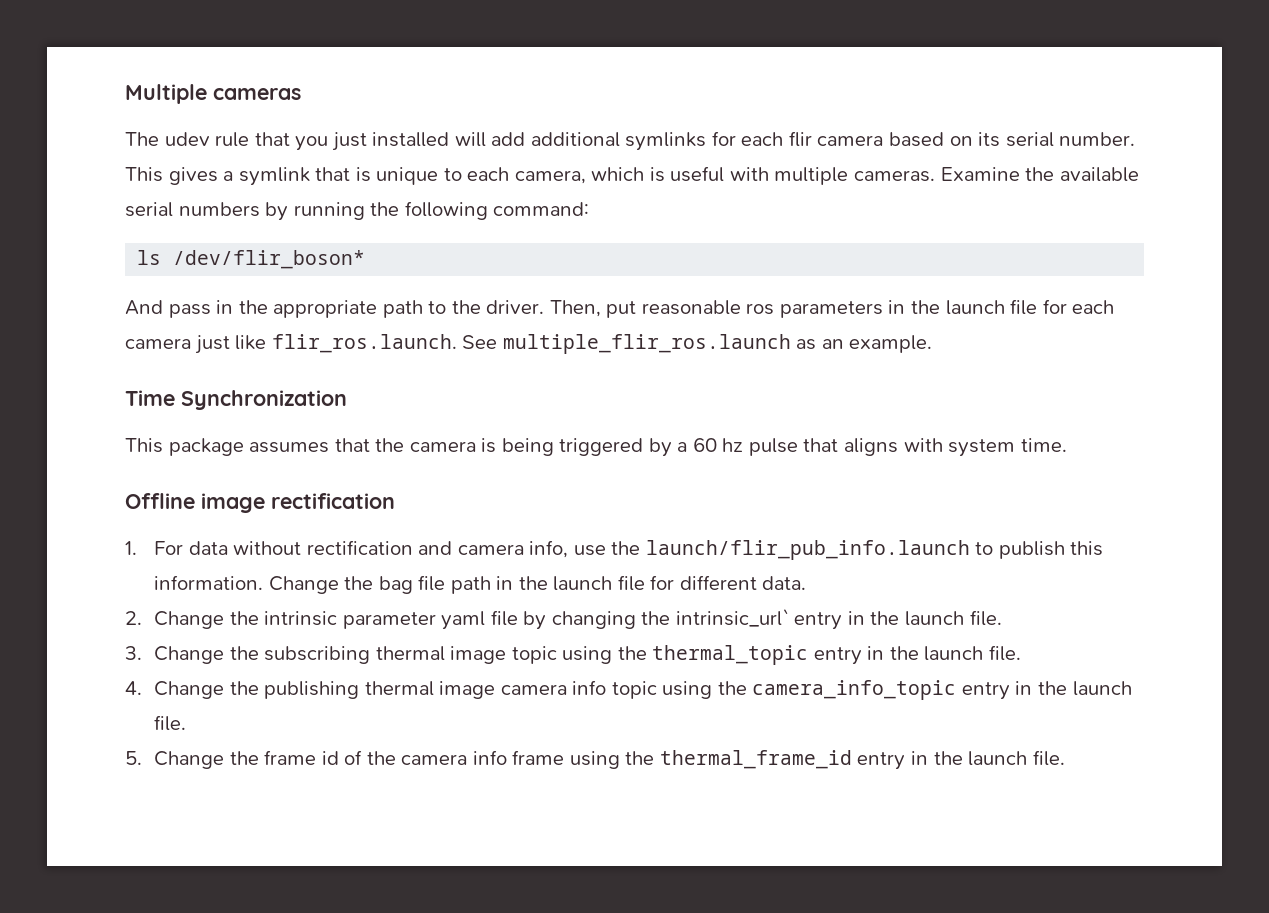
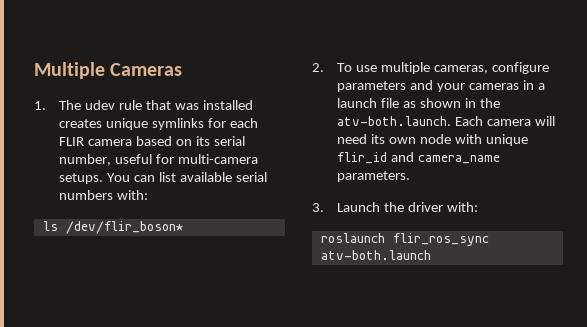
[213,88,301,100] cameras // -> [110,63,183,76] [34,101,46,110] Cameras // 1.
[295,132,620,151] you just installed will add additional -> [174,100,253,110] [59,118,149,130] was installed creates unique
[788,131,812,147] flir -> [59,137,85,146] FLIR
[1059,132,1136,146] [125,166,1139,186] [125,201,590,221] [137,250,366,269] [125,299,1115,318] [125,334,933,354] [125,390,347,410] [125,438,1067,457] [125,493,395,513] [125,540,1104,560] [154,575,807,594] [125,608,1002,630] [125,645,1021,665] [125,680,1132,700] [154,715,187,731] [125,750,1065,770] number. This gives a symlink that is unique to each camera, which is useful with multiple cameras. Examine the available serial numbers by running the following command: // ls /dev/flir_boson* // And pass in the appropriate path to the driver. Then, put reasonable ros parameters in the launch file for each camera just like flir_ros.launch. See multiple_flir_ros.launch as an example. // Time Synchronization // This package assumes that the camera is being triggered by a 60 hz pulse that aligns with system time. // Offline image rectification // 1. For data without rectification and camera info, use the launch/flir_pub_info.launch to publish this information. Change the bag file path in the launch file for different data. // 2. Change the intrinsic parameter yaml file by changing the intrinsic_url` entry in the launch file. // 3. Change the subscribing thermal image topic using the thermal_topic entry in the launch file. // 4. Change the publishing thermal image camera info topic using the camera_info_topic entry in the launch file. // 5. Change the frame id of the camera info frame using the thermal_frame_id entry in the launch file. -> [59,154,258,166] [59,172,267,184] [59,190,149,200] [42,221,183,234] [312,62,549,74] [337,80,545,92] [337,98,500,108] [337,116,555,126] [337,134,528,146] [337,152,500,164] [337,171,411,182] [312,202,478,212] [320,233,489,246] [320,250,431,260] number, useful for multi-camera setups. You can list available serial numbers with: // ls /dev/flir_boson* // 2. To use multiple cameras, configure parameters and your cameras in a launch file as shown in the atv-both.launch. Each camera will need its own node with unique flir_id and camera_name parameters. // 3. Launch the driver with: // roslaunch flir_ros_sync atv-both.launch

